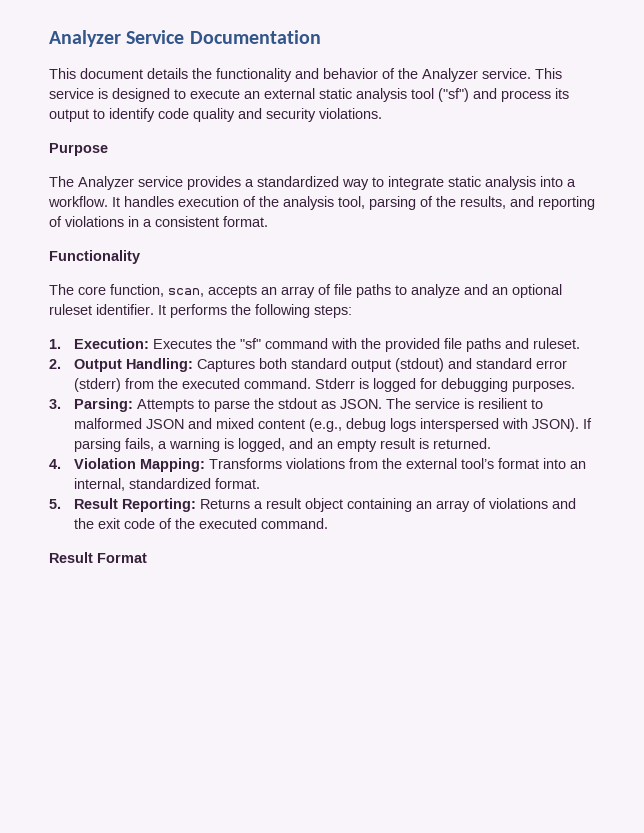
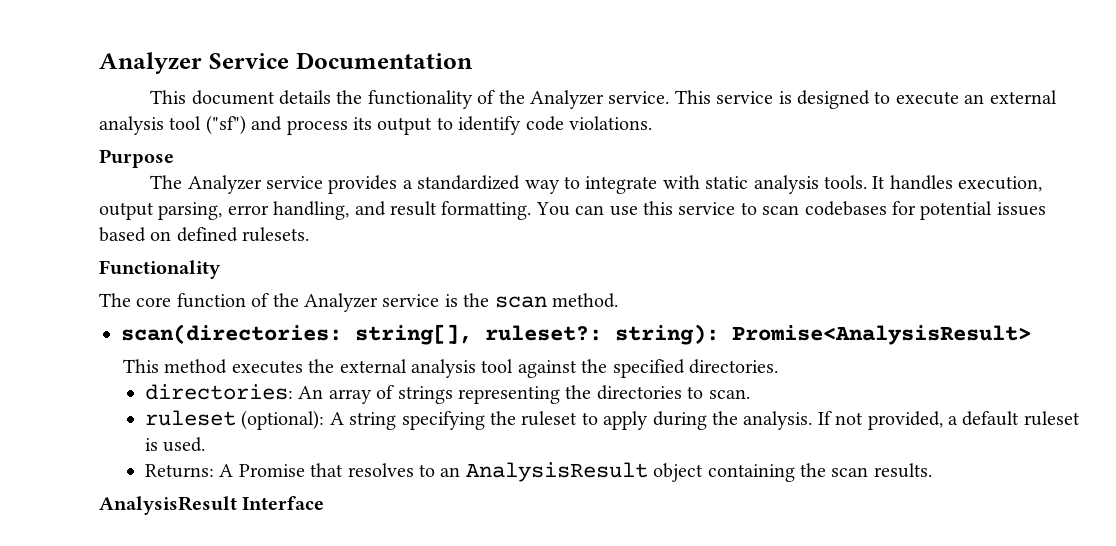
[295,68,378,79] and behavior -> (473, 99) none
[319,88,352,99] static -> (1057, 97) none
[193,108,316,122] quality and security -> (564, 123) none
[448,176,576,190] [48,196,595,210] [49,216,268,227] [49,250,140,264] [49,284,562,298] [49,304,352,318] [49,338,581,352] [49,358,568,372] [74,378,576,392] [49,398,544,412] [74,418,593,432] [74,438,492,452] [49,458,587,472] [74,478,261,491] [49,498,577,512] [74,518,329,529] [49,552,147,563] static analysis into a workflow. It handles execution of the analysis tool, parsing of the results, and reporting of violations in a consistent format. // Functionality // The core function, scan, accepts an array of file paths to analyze and an optional ruleset identifier. It performs the following steps: // 1. Execution: Executes the "sf" command with the provided file paths and ruleset. // 2. Output Handling: Captures both standard output (stdout) and standard error (stderr) from the executed command. Stderr is logged for debugging purposes. // 3. Parsing: Attempts to parse the stdout as JSON. The service is resilient to malformed JSON and mixed content (e.g., debug logs interspersed with JSON). If parsing fails, a warning is logged, and an empty result is returned. // 4. Violation Mapping: Transforms violations from the external tool’s format into an internal, standardized format. // 5. Result Reporting: Returns a result object containing an array of violations and the exit code of the executed command. // Result Format -> [662,175,1043,194] [99,201,1046,220] [99,227,310,242] [99,260,221,279] [99,293,618,312] [121,324,1031,345] [123,359,779,378] [145,384,750,404] [145,410,1080,430] [145,437,206,452] [145,462,932,482] [99,496,325,515] with static analysis tools. It handles execution, output parsing, error handling, and result formatting. You can use this service to scan codebases for potential issues based on defined rulesets. // Functionality // The core function of the Analyzer service is the scan method. // scan(directories: string[], ruleset?: string): Promise<AnalysisResult> // This method executes the external analysis tool against the specified directories. // directories: An array of strings representing the directories to scan. // ruleset (optional): A string specifying the ruleset to apply during the analysis. If not provided, a default ruleset is used. // Returns: A Promise that resolves to an AnalysisResult object containing the scan results. // AnalysisResult Interface

